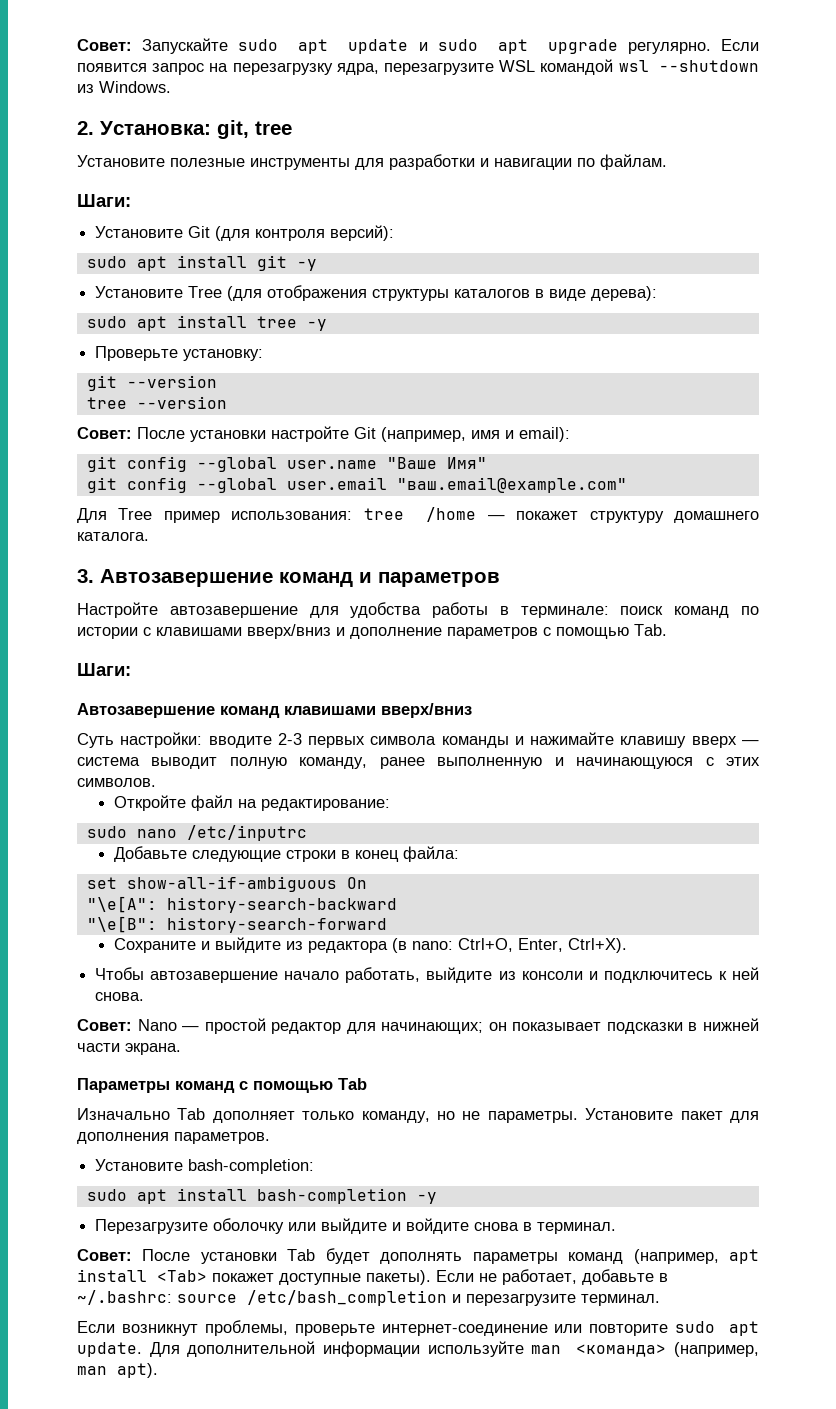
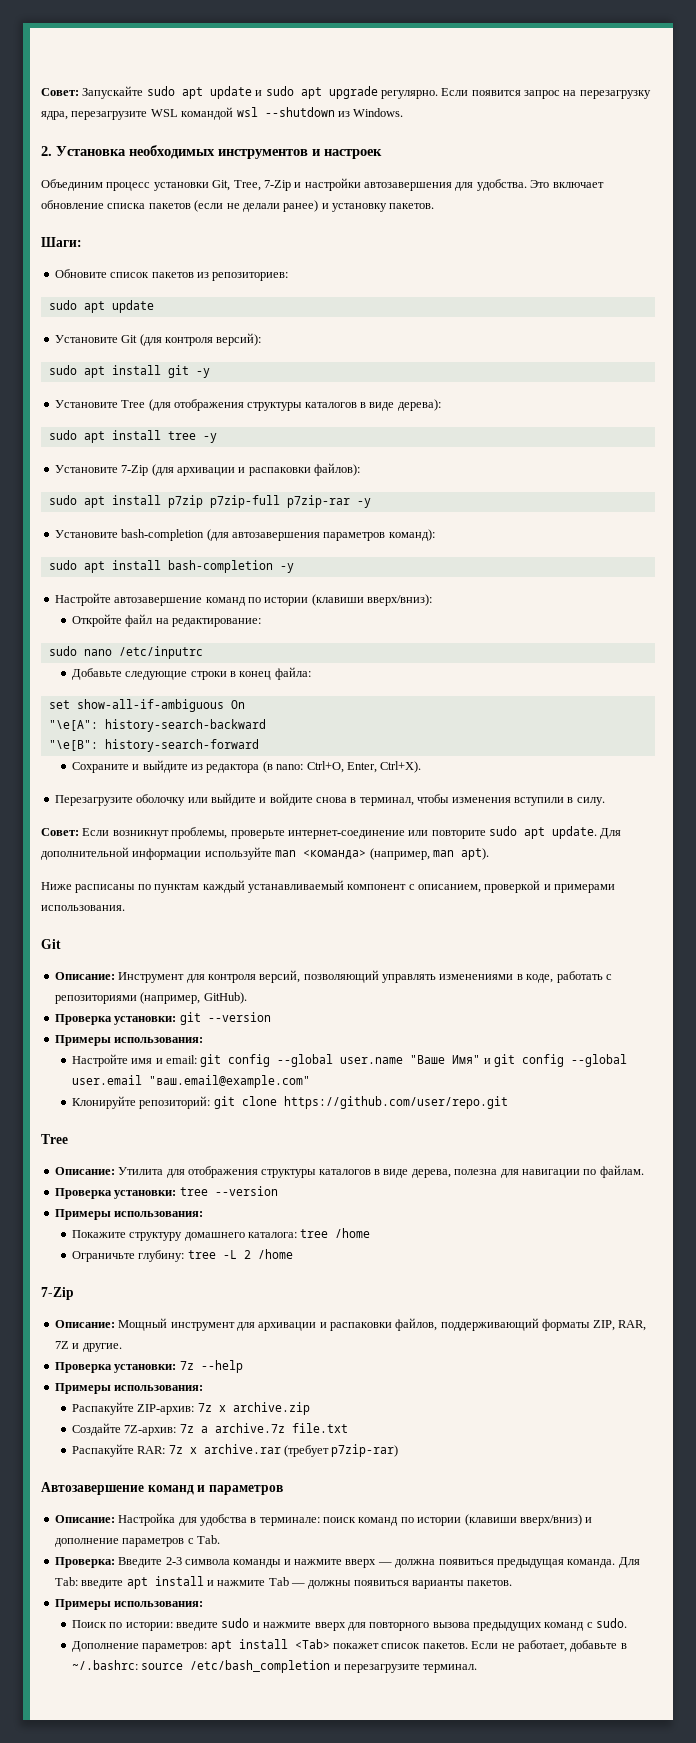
[100,120,292,139] [77,154,667,170] [77,194,131,207] Установка: git, tree // Установите полезные инструменты для разработки и навигации по файлам. // Шаги: -> [56,145,382,159] [41,178,604,191] [41,200,435,212] [41,237,82,247] [54,269,289,281] [48,300,154,313] Установка необходимых инструментов и настроек // Объединим процесс установки Git, Tree, 7-Zip и настройки автозавершения для удобства. Это включает обновление списка пакетов (если не делали ранее) и установку пакетов. // Шаги: // Обновите список пакетов из репозиториев: // sudo apt update
[95,346,264,361] [86,375,217,391] [86,396,227,409] [77,426,570,442] [86,456,487,472] [86,477,627,493] [77,507,759,523] [77,532,149,541] [77,569,500,587] [77,602,760,618] [77,624,667,639] [77,663,131,676] [77,703,472,718] [77,732,759,748] [77,757,761,769] [77,778,156,787] Проверьте установку: // git --version // tree --version // Совет: После установки настройте Git (например, имя и email): // git config --global user.name "Ваше Имя" // git config --global user.email "ваш.email@example.com" // Для Tree пример использования: tree /home — покажет структуру домашнего каталога. // 3. Автозавершение команд и параметров // Настройте автозавершение для удобства работы в терминале: поиск команд по истории с клавишами вверх/вниз и дополнение параметров с помощью Tab. // Шаги: // Автозавершение команд клавишами вверх/вниз // Суть настройки: вводите 2-3 первых символа команды и нажимайте клавишу вверх — система выводит полную команду, ранее выполненную и начинающуюся с этих символов. -> [54,463,360,476] [48,495,371,508] [54,529,435,541] [48,560,294,573] [54,593,432,606] Установите 7-Zip (для архивации и распаковки файлов): // sudo apt install p7zip p7zip-full p7zip-rar -y // Установите bash-completion (для автозавершения параметров команд): // sudo apt install bash-completion -y // Настройте автозавершение команд по истории (клавиши вверх/вниз):
[95,967,759,983] [95,992,145,1001] [77,1018,759,1034] [77,1043,181,1055] [77,1078,367,1093] [77,1108,759,1123] [77,1132,270,1144] [95,1159,315,1174] [86,1188,437,1204] // Чтобы автозавершение начало работать, выйдите из консоли и подключитесь к ней снова. // Совет: Nano — простой редактор для начинающих; он показывает подсказки в нижней части экрана. // Параметры команд с помощью Tab // Изначально Tab дополняет только команду, но не параметры. Установите пакет для дополнения параметров. // Установите bash-completion: // sudo apt install bash-completion -y -> (422, 767) none
[537,1222,617,1234] [77,1248,760,1264] [77,1269,668,1285] [77,1290,660,1306] терминал. // Совет: После установки Tab будет дополнять параметры команд (например, apt install <Tab> покажет доступные пакеты). Если не работает, добавьте в ~/.bashrc: source /etc/bash_completion и перезагрузите терминал. // -> [359,794,605,806] [41,828,79,836] терминал, чтобы изменения вступили в силу. // Совет:
(158, 1370) none -> [41,880,616,893] [41,905,125,911] [41,939,61,949] [54,970,612,983] [54,992,247,1004] [54,1012,271,1025] [54,1035,204,1046] [71,1054,628,1067] [71,1075,310,1088] [71,1096,508,1109] [41,1134,68,1144] [54,1165,644,1178] [54,1186,278,1199] [54,1209,204,1220] [71,1228,371,1241] [71,1249,293,1262] [41,1287,74,1300] [54,1318,646,1331] [54,1341,122,1352] [54,1360,243,1373] [54,1383,204,1394] [71,1402,310,1415] [71,1423,348,1436] [71,1444,399,1457] [41,1482,283,1495] [54,1513,593,1526] [54,1535,220,1547] [54,1557,640,1568] [54,1576,512,1589] [54,1599,204,1610] [71,1618,628,1631] [71,1639,627,1652] [71,1660,478,1673] // Ниже расписаны по пунктам каждый устанавливаемый компонент с описанием, проверкой и примерами использования. // Git // Описание: Инструмент для контроля версий, позволяющий управлять изменениями в коде, работать с репозиториями (например, GitHub). // Проверка установки: git --version // Примеры использования: // Настройте имя и email: git config --global user.name "Ваше Имя" и git config --global user.email "ваш.email@example.com" // Клонируйте репозиторий: git clone https://github.com/user/repo.git // Tree // Описание: Утилита для отображения структуры каталогов в виде дерева, полезна для навигации по файлам. // Проверка установки: tree --version // Примеры использования: // Покажите структуру домашнего каталога: tree /home // Ограничьте глубину: tree -L 2 /home // 7-Zip // Описание: Мощный инструмент для архивации и распаковки файлов, поддерживающий форматы ZIP, RAR, 7Z и другие. // Проверка установки: 7z --help // Примеры использования: // Распакуйте ZIP-архив: 7z x archive.zip // Создайте 7Z-архив: 7z a archive.7z file.txt // Распакуйте RAR: 7z x archive.rar (требует p7zip-rar) // Автозавершение команд и параметров // Описание: Настройка для удобства в терминале: поиск команд по истории (клавиши вверх/вниз) и дополнение параметров с Tab. // Проверка: Введите 2-3 символа команды и нажмите вверх — должна появиться предыдущая команда. Для Tab: введите apt install и нажмите Tab — должны появиться варианты пакетов. // Примеры использования: // Поиск по истории: введите sudo и нажмите вверх для повторного вызова предыдущих команд с sudo. // Дополнение параметров: apt install <Tab> покажет список пакетов. Если не работает, добавьте в ~/.bashrc: source /etc/bash_completion и перезагрузите терминал.

